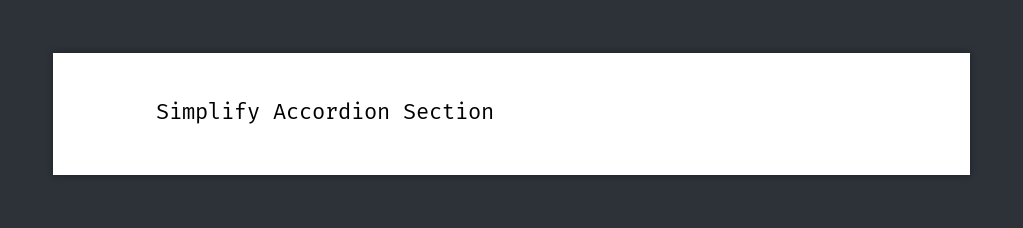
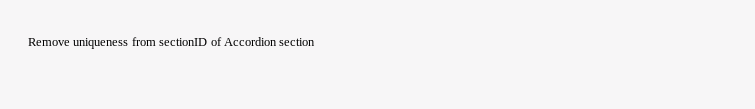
[156,101,494,124] Simplify Accordion Section -> [28,37,316,49] Remove uniqueness from sectionID of Accordion section

